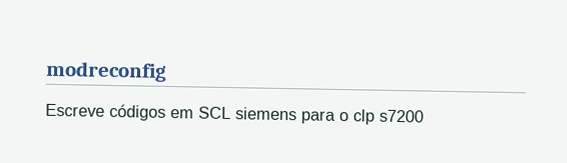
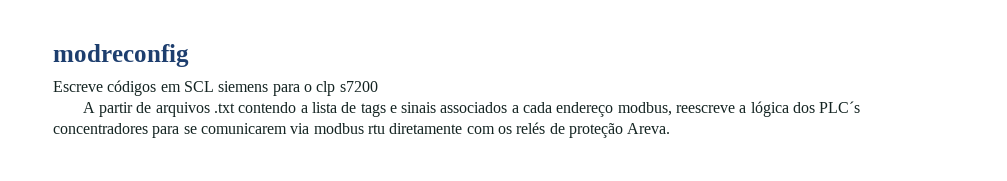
(424, 116) none -> [82,101,861,117] [53,122,671,138] // A partir de arquivos .txt contendo a lista de tags e sinais associados a cada endereço modbus, reescreve a lógica dos PLC´s concentradores para se comunicarem via modbus rtu diretamente com os relés de proteção Areva.

